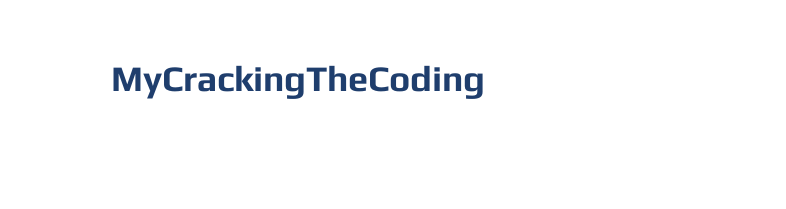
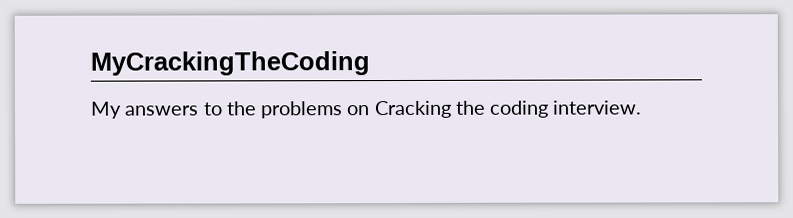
(485, 82) none -> [90,100,643,119] // My answers to the problems on Cracking the coding interview.

